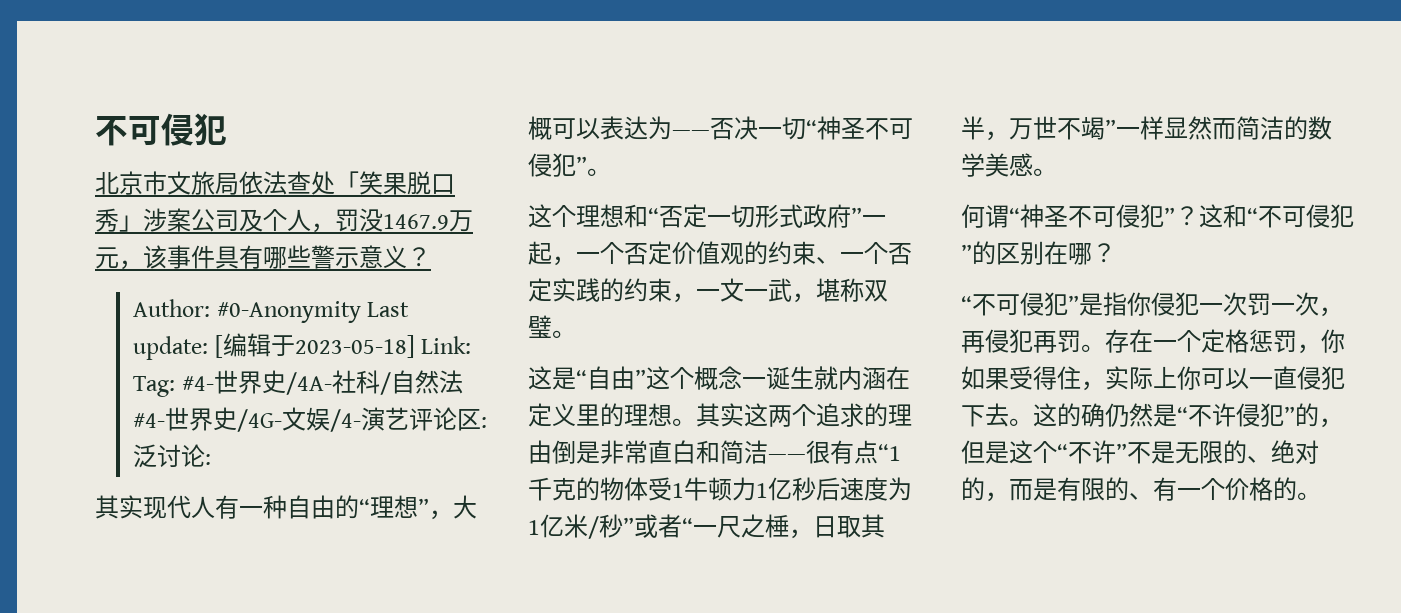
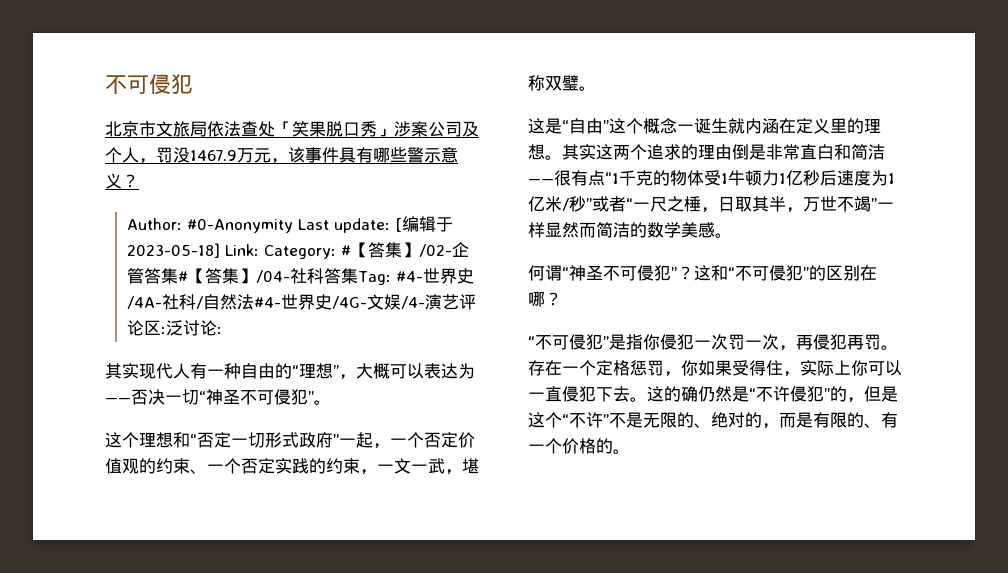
(472, 345) none -> [263,242,469,259] [126,268,358,284] Category: #【答集】/02-企管答集#【答集】/04-社科答集

